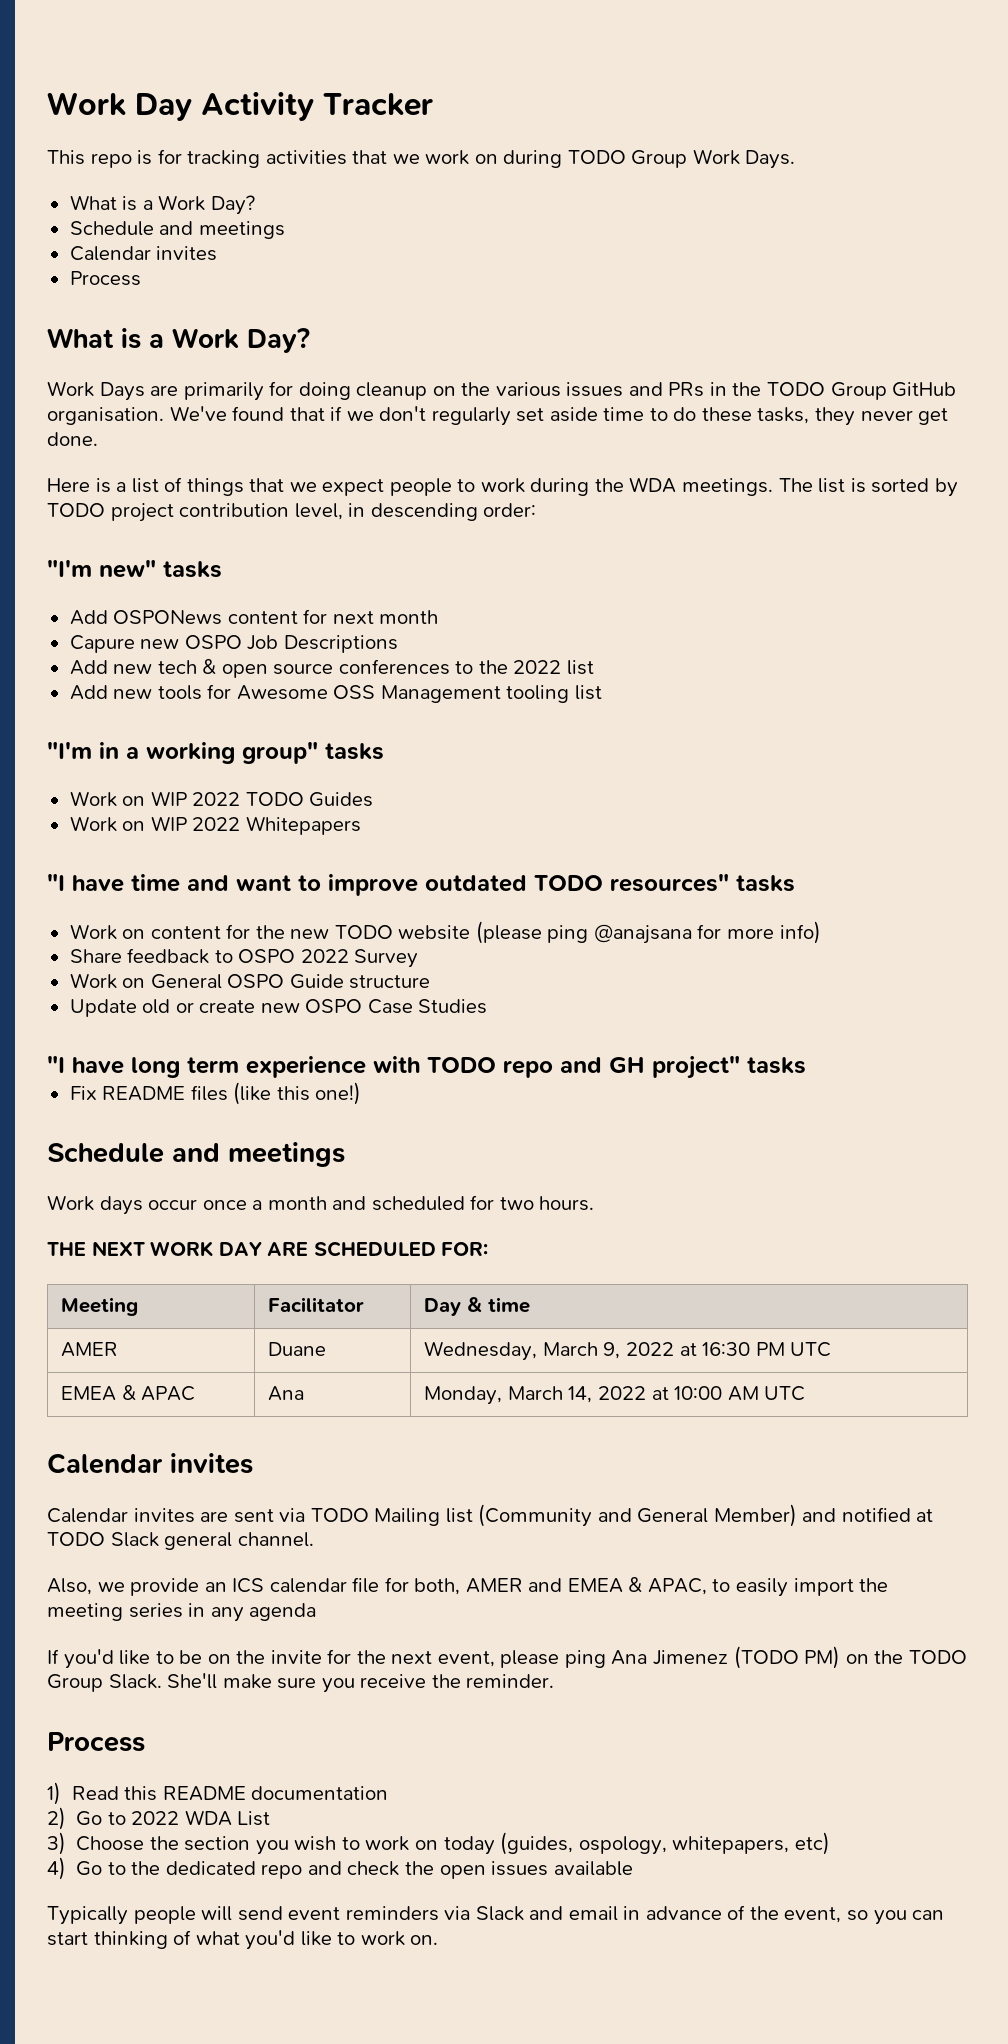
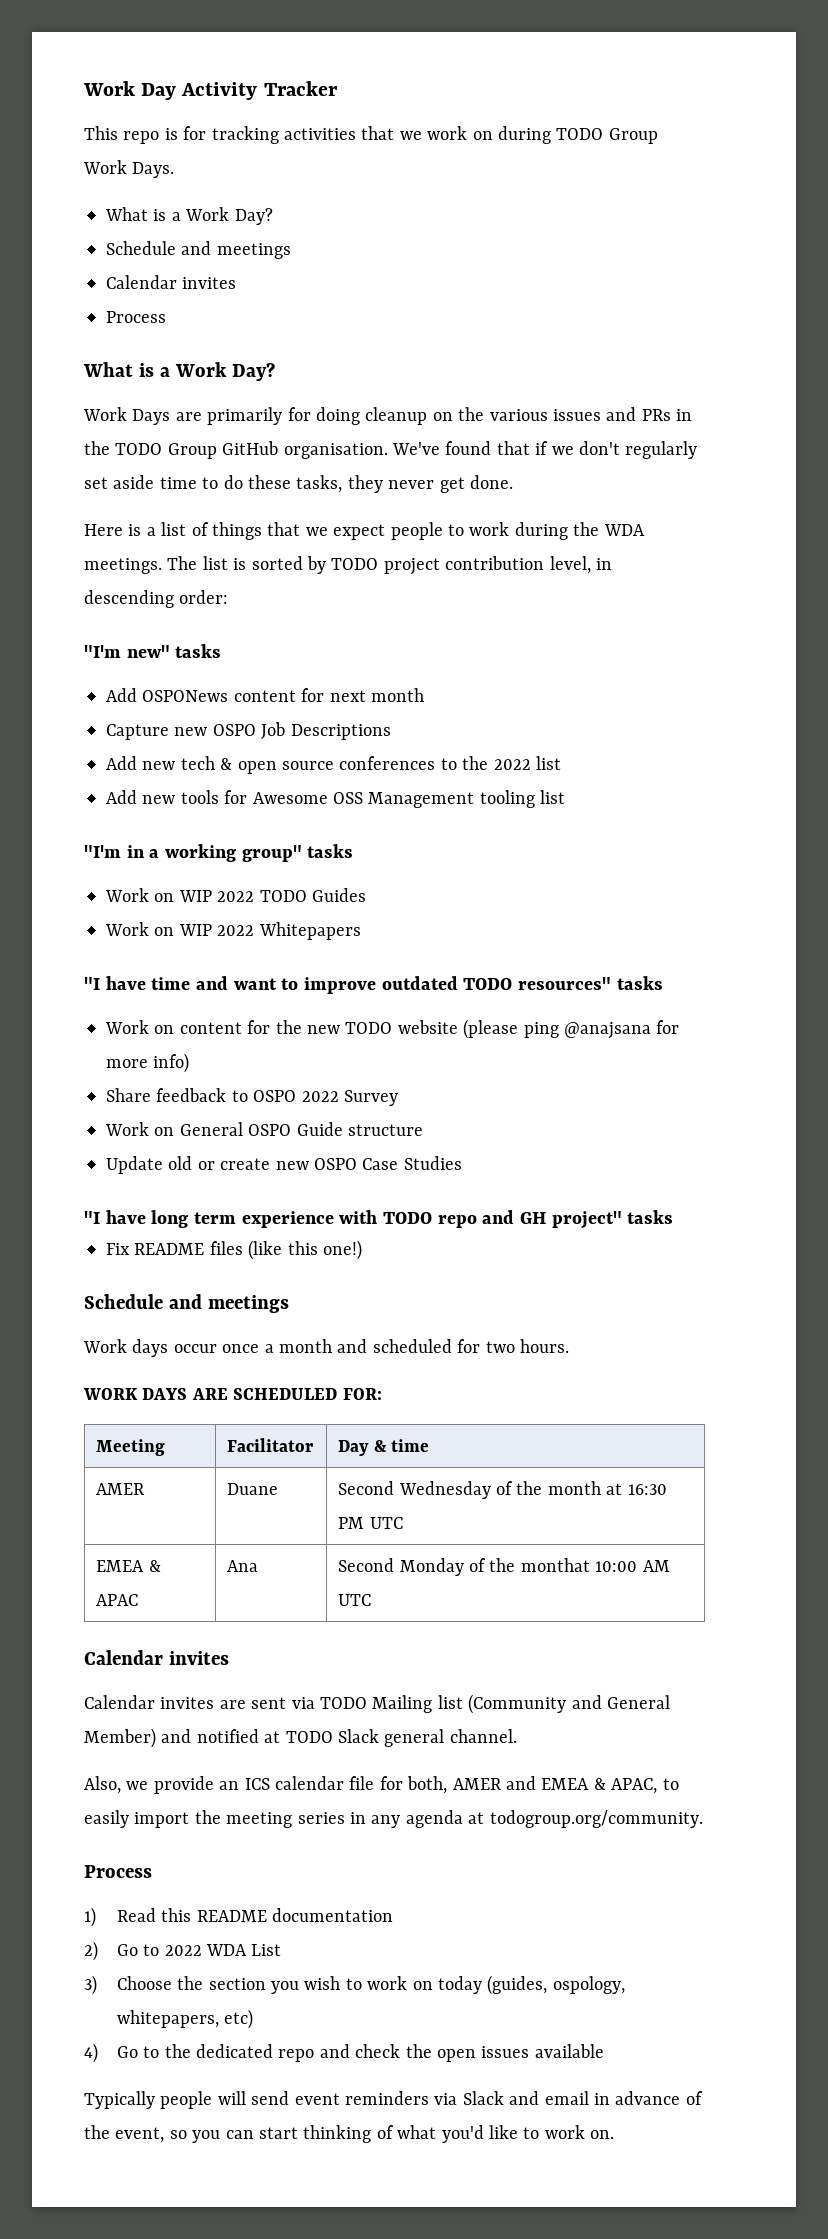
[69,635,135,653] Capure -> [106,724,169,740] Capture
[47,1241,262,1257] THE NEXT WORK DAY -> [83,1388,188,1400] WORK DAYS
[424,1341,675,1361] Wednesday, March 9, 2022 -> [338,1481,601,1499] Second Wednesday of the month
[424,1386,669,1405] Monday, March 14, 2022 at -> [338,1558,590,1576] Second Monday of the monthat
[47,1646,967,1669] [47,1673,555,1693] // If you'd like to be on the invite for the next event, please ping Ana Jimenez (TODO PM) on the TODO Group Slack. She'll make sure you receive the reminder. -> [468,1810,703,1828] at todogroup.org/community.

